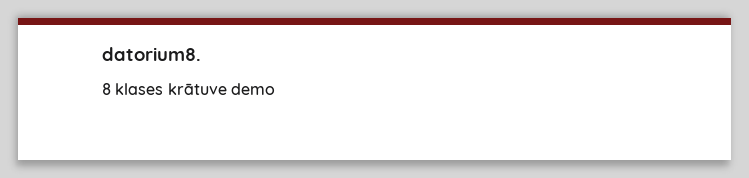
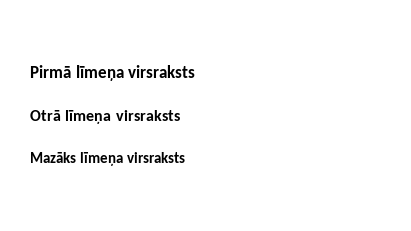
[102,47,201,61] [102,83,275,95] datorium8. // 8 klases krātuve demo -> [30,65,196,81] [30,110,180,124] [30,152,185,166] Pirmā līmeņa virsraksts // Otrā līmeņa virsraksts // Mazāks līmeņa virsraksts

